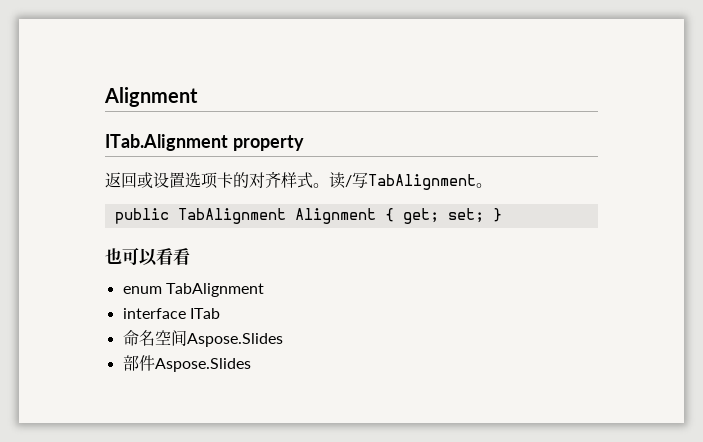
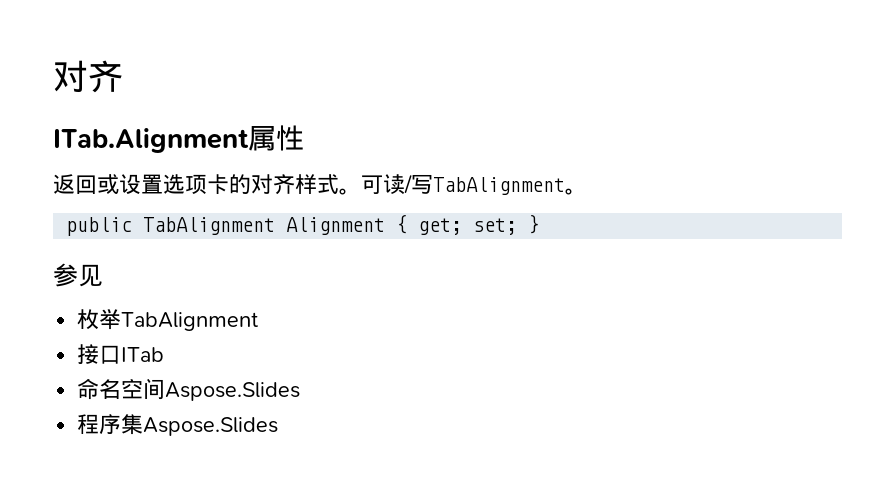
[104,87,198,107] Alignment -> [53,60,123,93] 对齐
[232,135,304,151] property -> [248,125,304,151] 属性
(329, 185) none -> [361,175,383,194] 可
[105,247,190,266] [122,286,162,294] 也可以看看 // enum -> [53,263,103,287] [77,309,122,330] 参见 // 枚举
[122,308,186,319] interface -> [77,344,122,364] 接口
[122,355,155,371] 部件 -> [77,414,144,435] 程序集

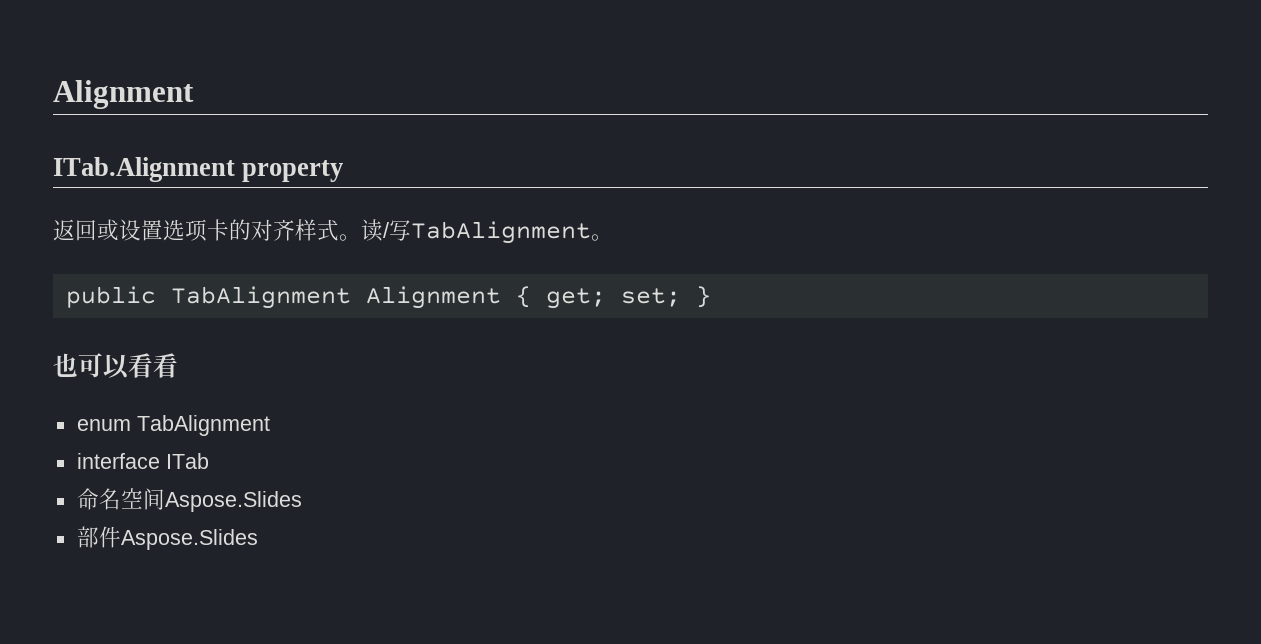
[53,60,123,93] 对齐 -> [53,80,194,109] Alignment
[248,125,304,151] 属性 -> [242,160,344,182] property
[361,175,383,194] 可 -> (361, 237) none
[53,263,103,287] [77,309,122,330] 参见 // 枚举 -> [53,353,178,379] [76,419,131,431] 也可以看看 // enum
[77,344,122,364] 接口 -> [76,453,160,469] interface
[77,414,144,435] 程序集 -> [76,526,121,548] 部件

